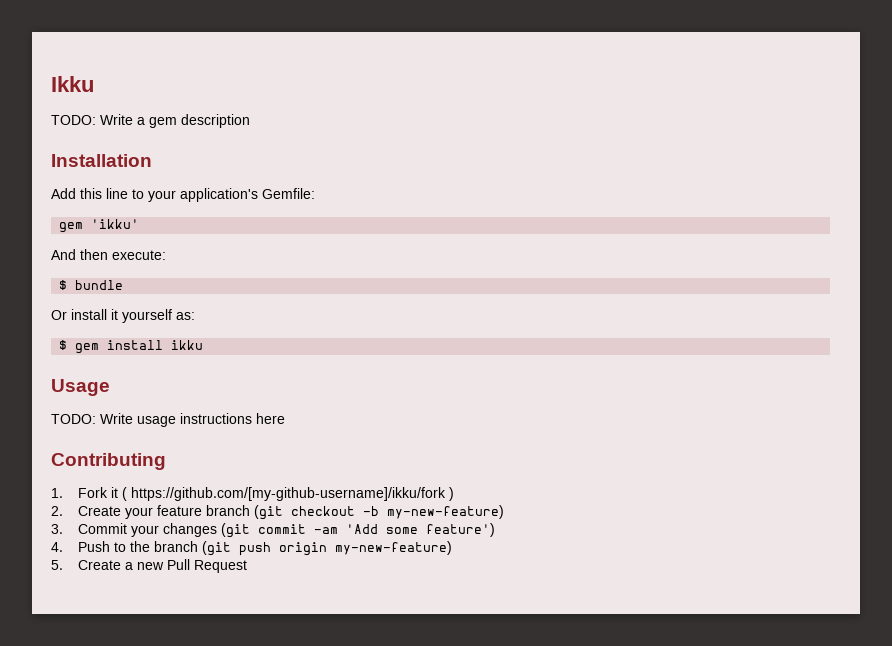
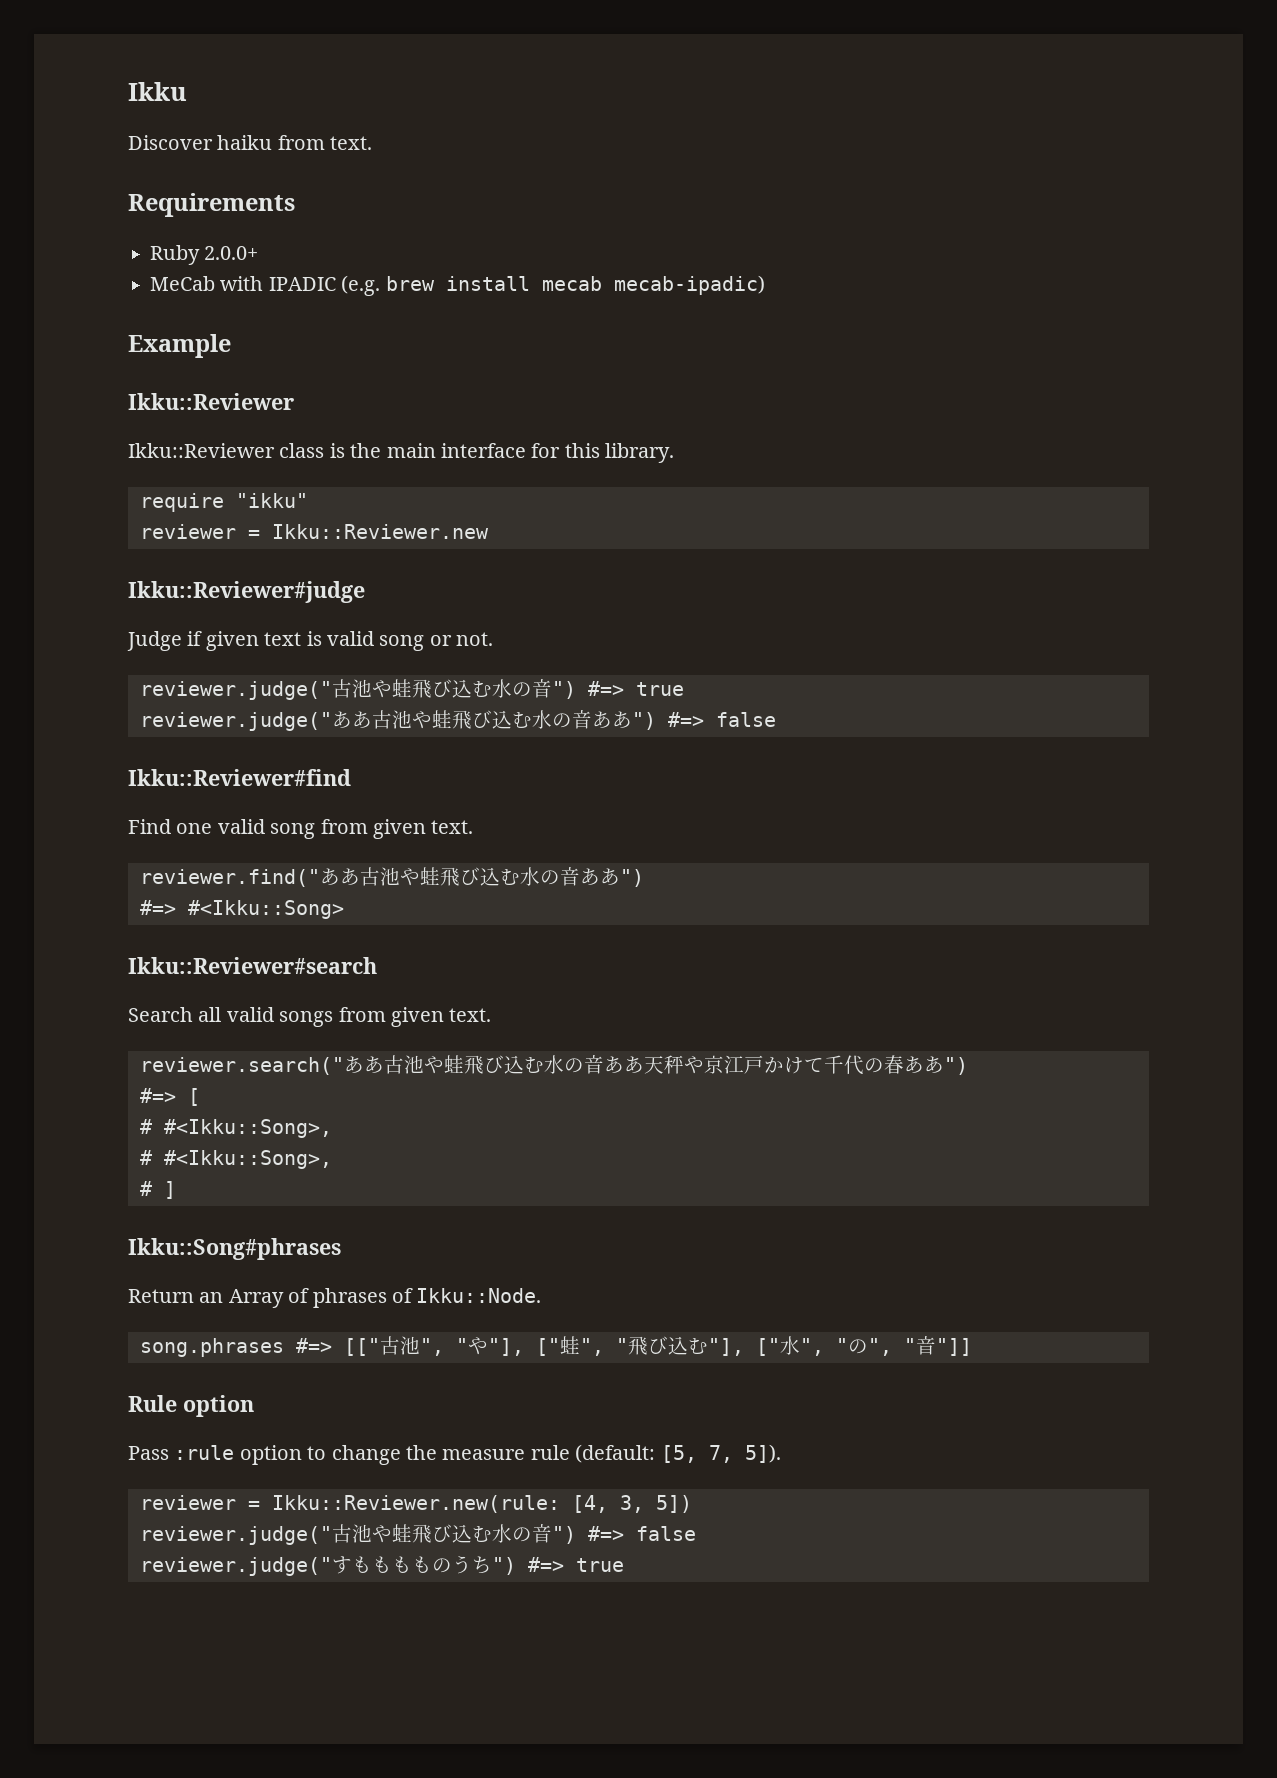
[51,114,250,128] [51,154,152,167] [51,188,315,202] [59,219,140,233] [51,249,166,260] [59,280,124,290] [51,309,195,323] [59,340,204,354] [51,379,110,396] [51,413,285,427] [51,453,166,470] [51,487,454,501] [51,505,504,520] [51,523,495,538] [51,541,452,556] [51,559,247,573] TODO: Write a gem description // Installation // Add this line to your application's Gemfile: // gem 'ikku' // And then execute: // $ bundle // Or install it yourself as: // $ gem install ikku // Usage // TODO: Write usage instructions here // Contributing // 1. Fork it ( https://github.com/[my-github-username]/ikku/fork ) // 2. Create your feature branch (git checkout -b my-new-feature) // 3. Commit your changes (git commit -am 'Add some feature') // 4. Push to the branch (git push origin my-new-feature) // 5. Create a new Pull Request -> [128,135,373,150] [128,193,295,217] [150,245,259,265] [150,275,765,296] [128,334,231,358] [128,393,294,410] [128,443,675,463] [140,493,308,512] [140,524,489,539] [128,581,365,603] [127,631,494,651] [140,679,684,700] [140,710,776,731] [128,769,351,786] [128,819,474,839] [140,867,644,887] [140,900,344,919] [128,957,377,974] [128,1007,492,1027] [140,1055,968,1075] [140,1088,200,1106] [140,1119,332,1138] [140,1150,332,1169] [140,1181,176,1199] [128,1238,341,1260] [128,1288,542,1308] [140,1336,972,1357] [128,1395,254,1417] [128,1444,781,1465] [140,1495,692,1513] [140,1524,696,1545] [140,1555,624,1576] Discover haiku from text. // Requirements // Ruby 2.0.0+ // MeCab with IPADIC (e.g. brew install mecab mecab-ipadic) // Example // Ikku::Reviewer // Ikku::Reviewer class is the main interface for this library. // require "ikku" // reviewer = Ikku::Reviewer.new // Ikku::Reviewer#judge // Judge if given text is valid song or not. // reviewer.judge("古池や蛙飛び込む水の音") #=> true // reviewer.judge("ああ古池や蛙飛び込む水の音ああ") #=> false // Ikku::Reviewer#find // Find one valid song from given text. // reviewer.find("ああ古池や蛙飛び込む水の音ああ") // #=> #<Ikku::Song> // Ikku::Reviewer#search // Search all valid songs from given text. // reviewer.search("ああ古池や蛙飛び込む水の音ああ天秤や京江戸かけて千代の春ああ") // #=> [ // # #<Ikku::Song>, // # #<Ikku::Song>, // # ] // Ikku::Song#phrases // Return an Array of phrases of Ikku::Node. // song.phrases #=> [["古池", "や"], ["蛙", "飛び込む"], ["水", "の", "音"]] // Rule option // Pass :rule option to change the measure rule (default: [5, 7, 5]). // reviewer = Ikku::Reviewer.new(rule: [4, 3, 5]) // reviewer.judge("古池や蛙飛び込む水の音") #=> false // reviewer.judge("すもももものうち") #=> true

